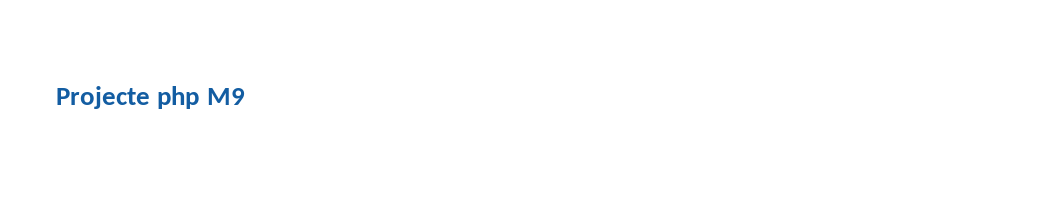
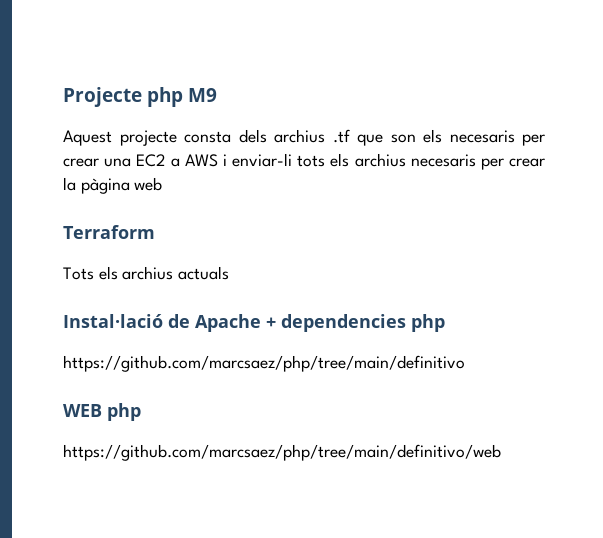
(245, 96) none -> [63,129,545,146] [63,153,545,170] [63,177,163,194] [63,225,155,239] [63,266,230,280] [63,314,445,332] [63,355,465,372] [63,403,141,421] [63,444,501,461] // Aquest projecte consta dels archius .tf que son els necesaris per crear una EC2 a AWS i enviar-li tots els archius necesaris per crear la pàgina web // Terraform // Tots els archius actuals // Instal·lació de Apache + dependencies php // https://github.com/marcsaez/php/tree/main/definitivo // WEB php // https://github.com/marcsaez/php/tree/main/definitivo/web

